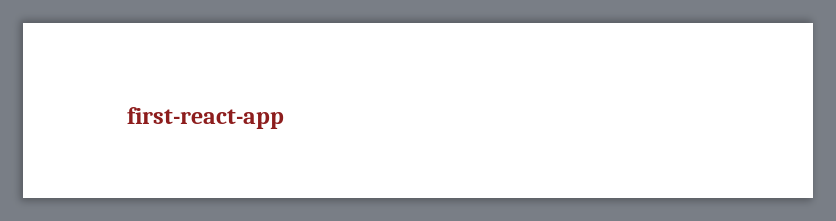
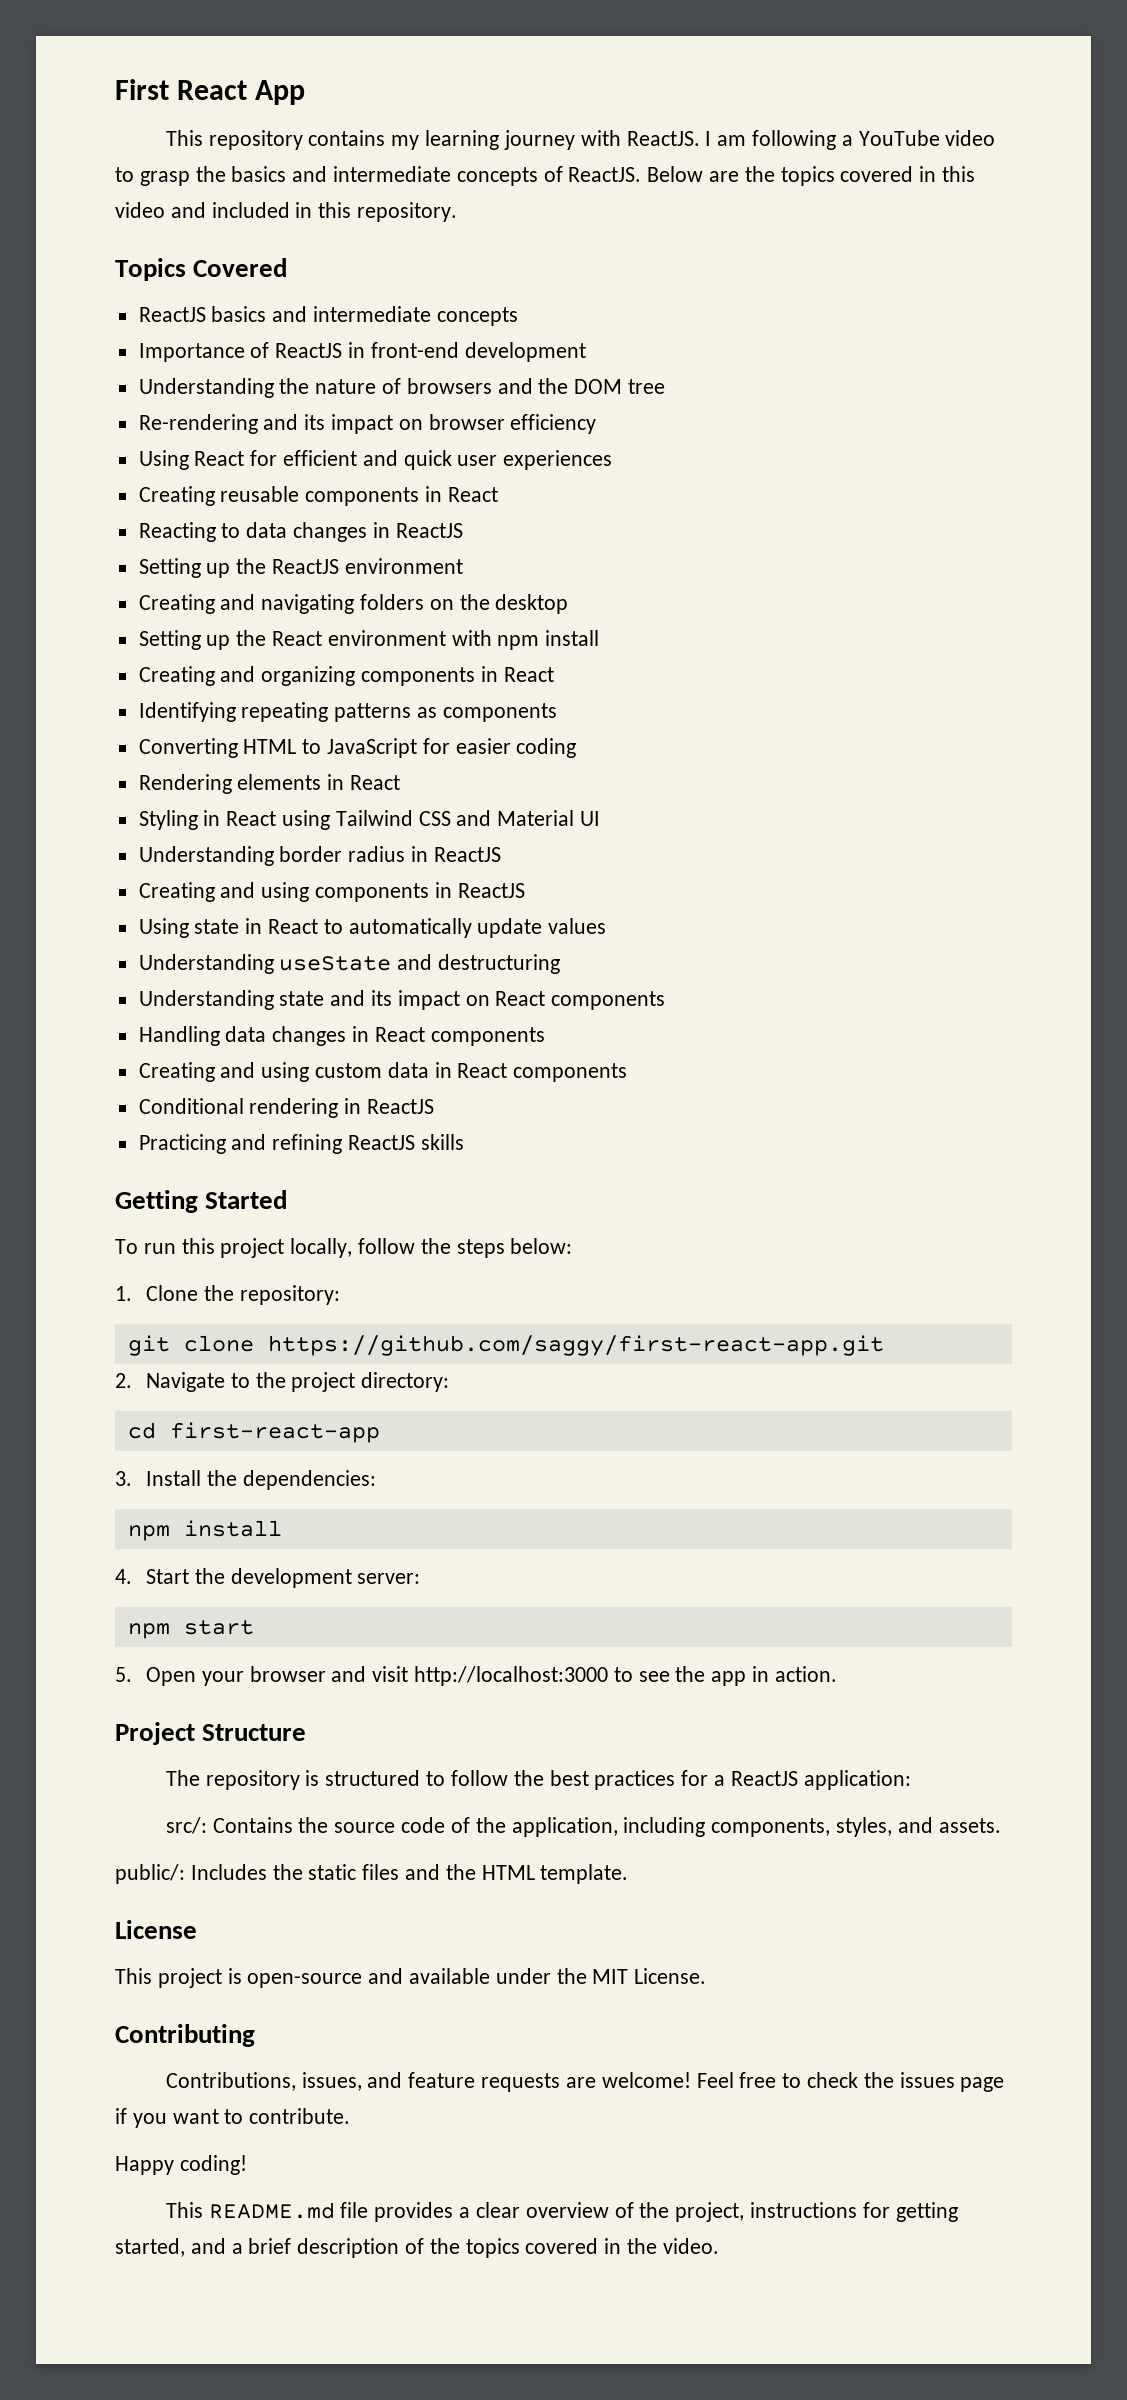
[127,107,284,129] first-react-app -> [115,79,306,105] [165,130,996,150] [115,166,976,186] [115,202,458,222] [115,258,288,281] [138,306,518,326] [138,342,586,362] [138,378,666,398] [138,414,597,434] [138,450,613,470] [138,486,498,506] [138,522,463,542] [138,558,463,578] [138,594,569,614] [138,630,600,650] [138,666,554,686] [138,702,557,722] [138,738,577,758] [138,774,401,794] [138,810,601,830] [138,846,501,866] [138,882,525,902] [138,918,607,938] [138,954,561,974] [138,990,666,1010] [138,1026,545,1046] [138,1062,628,1082] [138,1098,435,1118] [138,1134,464,1154] [115,1190,288,1213] [115,1238,573,1258] [115,1285,340,1305] [127,1335,884,1356] [115,1372,450,1392] [127,1422,380,1443] [115,1470,376,1490] [127,1520,282,1541] [115,1568,421,1588] [127,1620,254,1639] [115,1666,837,1686] [115,1722,307,1745] [165,1770,911,1790] [165,1817,1001,1837] [115,1864,629,1884] [115,1920,197,1939] [115,1968,707,1988] [115,2024,255,2047] [165,2072,1005,2092] [115,2108,351,2128] [115,2155,247,2175] [165,2202,958,2222] [115,2238,719,2258] First React App // This repository contains my learning journey with ReactJS. I am following a YouTube video to grasp the basics and intermediate concepts of ReactJS. Below are the topics covered in this video and included in this repository. // Topics Covered // ReactJS basics and intermediate concepts // Importance of ReactJS in front-end development // Understanding the nature of browsers and the DOM tree // Re-rendering and its impact on browser efficiency // Using React for efficient and quick user experiences // Creating reusable components in React // Reacting to data changes in ReactJS // Setting up the ReactJS environment // Creating and navigating folders on the desktop // Setting up the React environment with npm install // Creating and organizing components in React // Identifying repeating patterns as components // Converting HTML to JavaScript for easier coding // Rendering elements in React // Styling in React using Tailwind CSS and Material UI // Understanding border radius in ReactJS // Creating and using components in ReactJS // Using state in React to automatically update values // Understanding useState and destructuring // Understanding state and its impact on React components // Handling data changes in React components // Creating and using custom data in React components // Conditional rendering in ReactJS // Practicing and refining ReactJS skills // Getting Started // To run this project locally, follow the steps below: // 1. Clone the repository: // git clone https://github.com/saggy/first-react-app.git // 2. Navigate to the project directory: // cd first-react-app // 3. Install the dependencies: // npm install // 4. Start the development server: // npm start // 5. Open your browser and visit http://localhost:3000 to see the app in action. // Project Structure // The repository is structured to follow the best practices for a ReactJS application: // src/: Contains the source code of the application, including components, styles, and assets. // public/: Includes the static files and the HTML template. // License // This project is open-source and available under the MIT License. // Contributing // Contributions, issues, and feature requests are welcome! Feel free to check the issues page if you want to contribute. // Happy coding! // This README.md file provides a clear overview of the project, instructions for getting started, and a brief description of the topics covered in the video.

